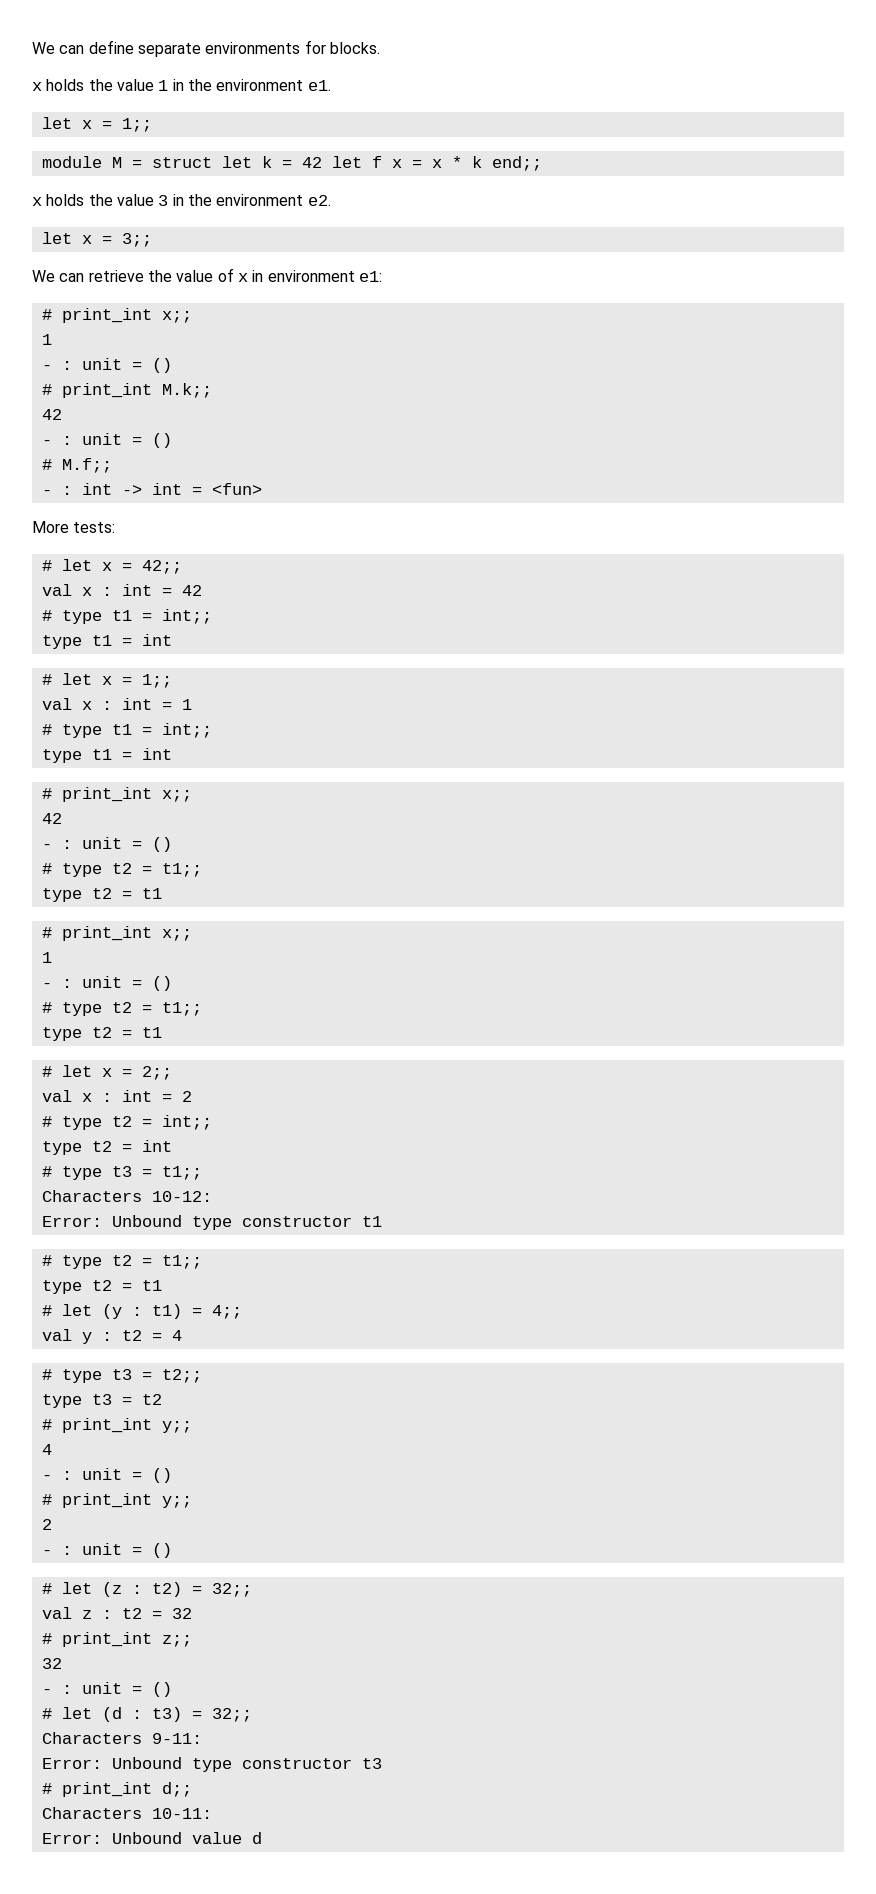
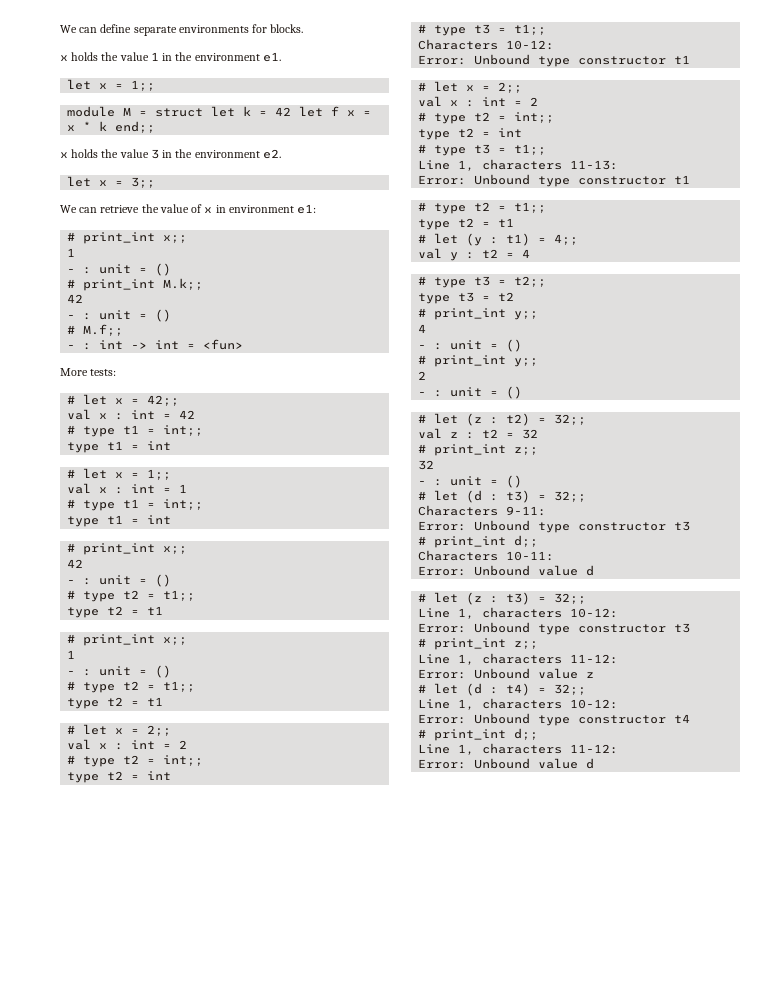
(382, 1221) none -> [418,81,523,93] [418,96,539,107] [418,112,555,124] [418,128,523,140] [418,144,547,156] [418,159,619,171] [418,174,691,187] // # let x = 2;; // val x : int = 2 // # type t2 = int;; // type t2 = int // # type t3 = t1;; // Line 1, characters 11-13: // Error: Unbound type constructor t1
(262, 1838) none -> [418,592,587,605] [418,607,619,619] [418,622,691,635] [418,638,539,650] [418,653,619,665] [418,668,595,679] [418,683,587,696] [418,698,619,710] [418,713,691,726] [418,728,539,741] [418,743,619,755] [418,758,595,769] // # let (z : t3) = 32;; // Line 1, characters 10-12: // Error: Unbound type constructor t3 // # print_int z;; // Line 1, characters 11-12: // Error: Unbound value z // # let (d : t4) = 32;; // Line 1, characters 10-12: // Error: Unbound type constructor t4 // # print_int d;; // Line 1, characters 11-12: // Error: Unbound value d

